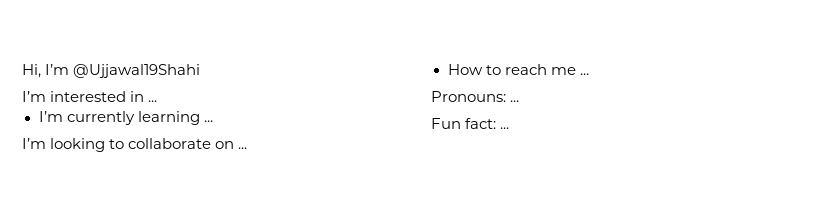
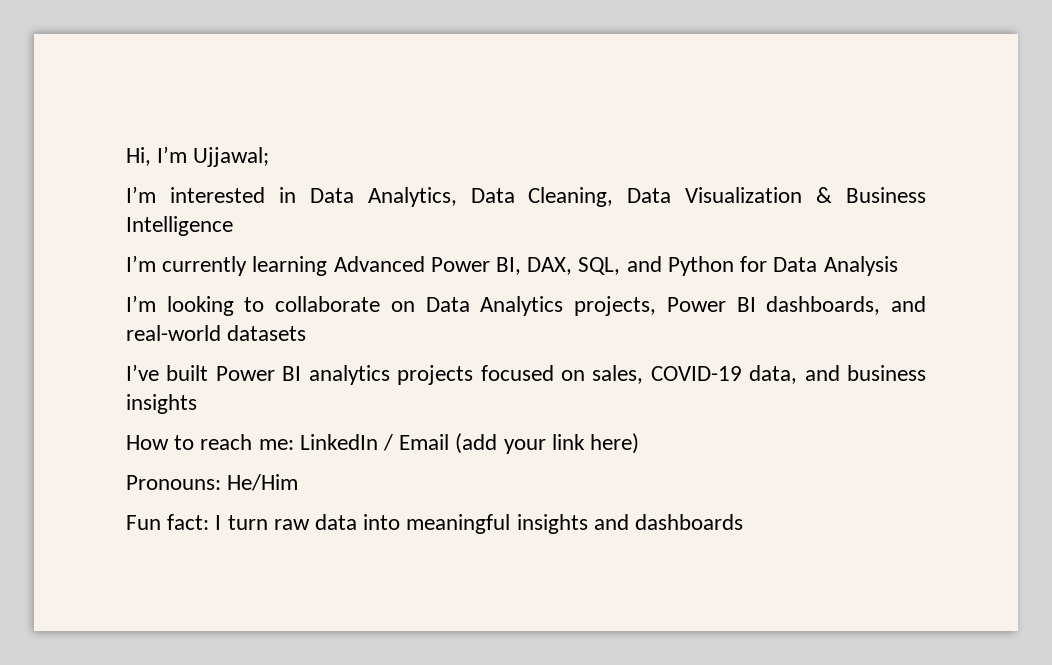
[73,64,201,78] @Ujjawal19Shahi -> [193,147,270,167] Ujjawal;
[148,100,158,102] [38,111,213,125] ... // I’m currently learning ... -> [309,187,926,207] [126,216,233,236] [126,255,898,276] Data Analytics, Data Cleaning, Data Visualization & Business Intelligence // I’m currently learning Advanced Power BI, DAX, SQL, and Python for Data Analysis
[238,147,248,149] [447,64,589,75] ... // How to reach me ... -> [425,296,927,316] [126,325,307,341] [126,364,926,385] [126,394,197,414] [126,433,640,454] Data Analytics projects, Power BI dashboards, and real-world datasets // I’ve built Power BI analytics projects focused on sales, COVID-19 data, and business insights // How to reach me: LinkedIn / Email (add your link here)
[510,100,520,102] ... -> [227,474,299,491] He/Him
[500,127,510,129] ... -> [215,514,744,534] I turn raw data into meaningful insights and dashboards

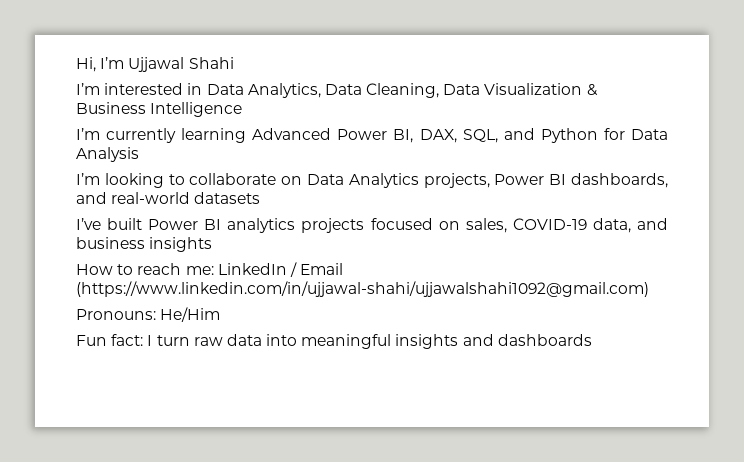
[193,147,270,167] Ujjawal; -> [128,57,234,72] Ujjawal Shahi
[455,433,640,454] (add your link here) -> [76,281,649,297] (https://www.linkedin.com/in/ujjawal-shahi/ujjawalshahi1092@gmail.com)

